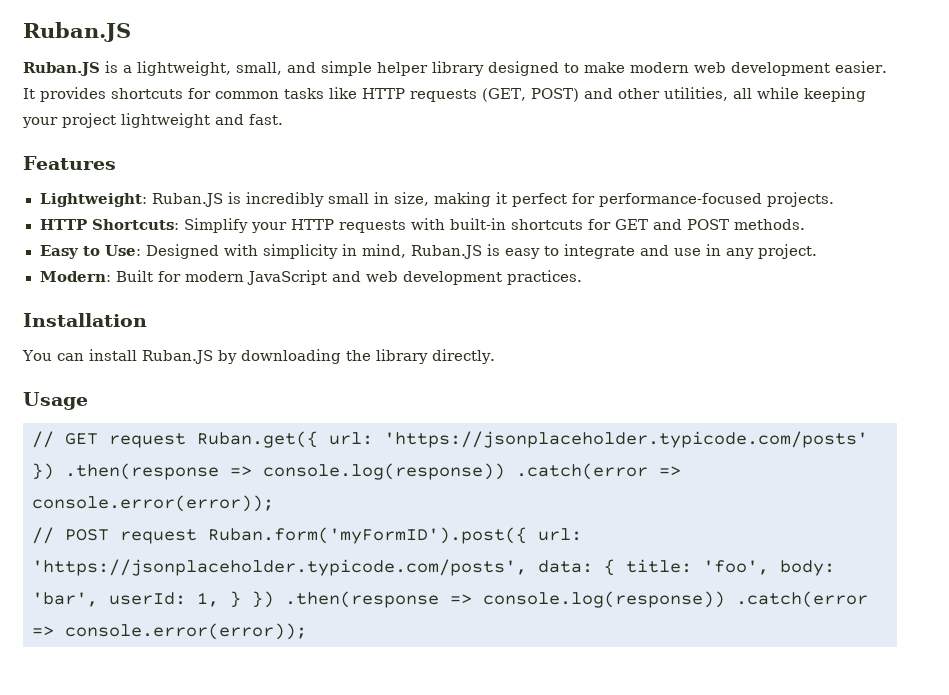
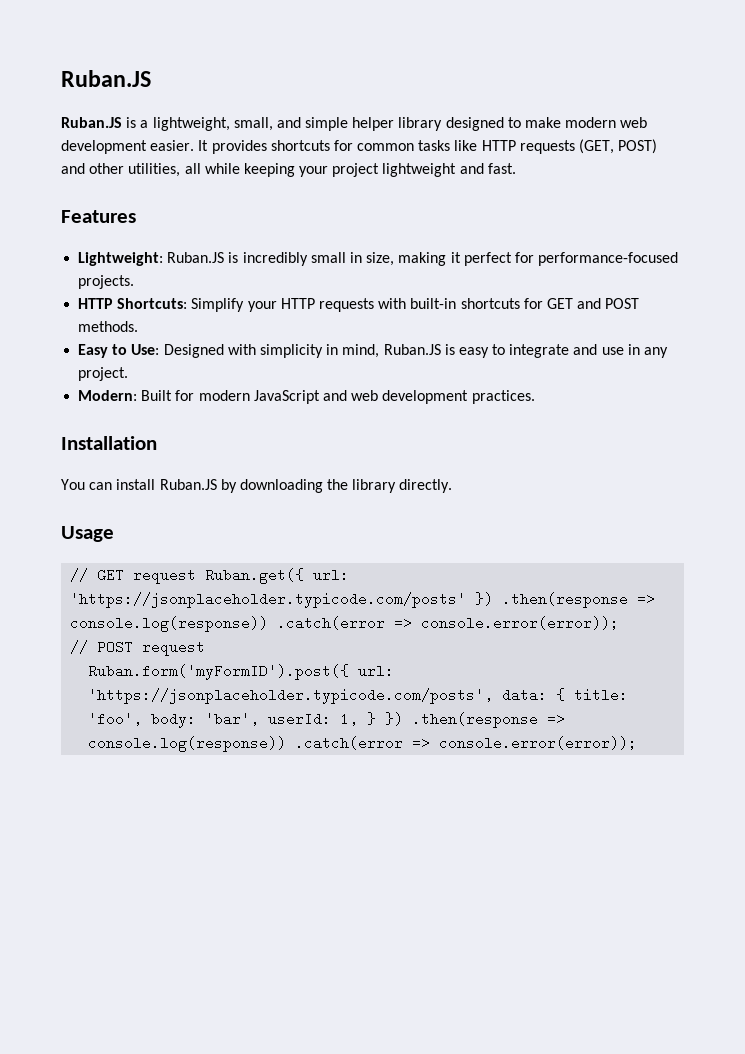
(197, 536) none -> (206, 648) //

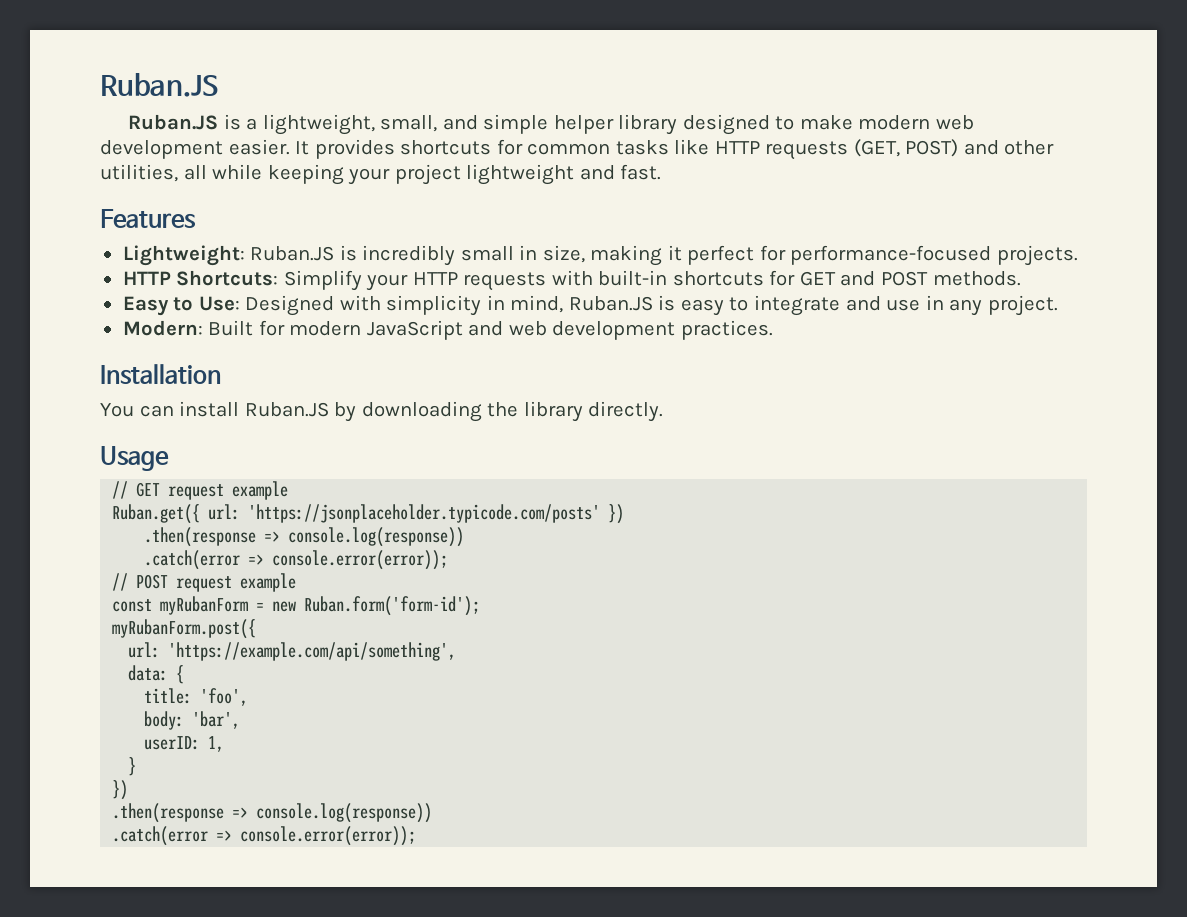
(197, 576) none -> [232,481,289,500] example //
[502,592,656,608] [70,616,269,632] .then(response => console.log(response)) -> [144,527,465,547] // .then(response => console.log(response)) //
[88,664,395,680] [88,688,494,704] // Ruban.form('myFormID').post({ url: 'https://jsonplaceholder.typicode.com/posts', -> [240,573,297,592] [112,596,481,616] [112,619,257,639] [128,642,457,661] example // const myRubanForm = new Ruban.form('form-id'); // myRubanForm.post({ // url: 'https://example.com/api/something', //
(566, 694) none -> (185, 674) //
(143, 719) none -> (249, 697) //
[268,712,332,726] userId: -> [144,736,201,750] // userID:
(359, 719) none -> (225, 744) //
[385,712,566,728] [88,736,287,752] }) .then(response => console.log(response)) -> [112,780,129,800] [112,803,433,823] // }) // .then(response => console.log(response)) //

